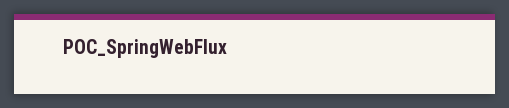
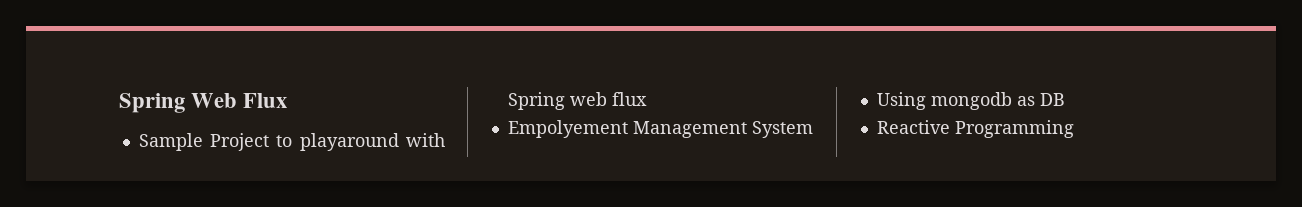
[63,39,227,58] POC_SpringWebFlux -> [119,93,288,113] [138,133,445,151] [507,92,647,110] [507,120,813,138] [876,92,1065,110] [876,120,1074,138] Spring Web Flux // Sample Project to playaround with Spring web flux // Empolyement Management System // Using mongodb as DB // Reactive Programming

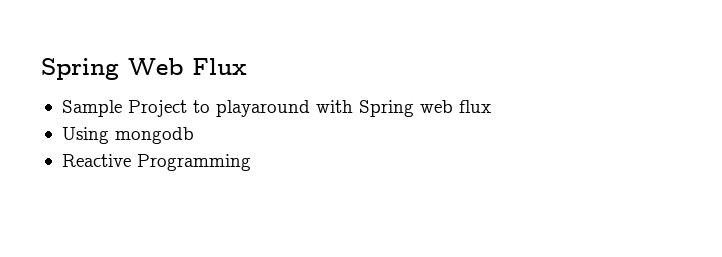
[507,120,813,138] // Empolyement Management System -> (491, 106) none
[1016,93,1065,106] as DB -> (194, 135) none

